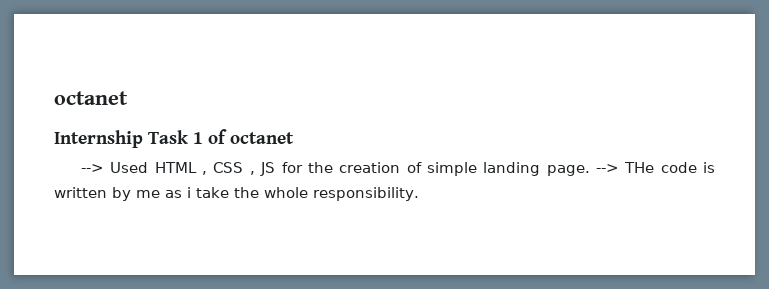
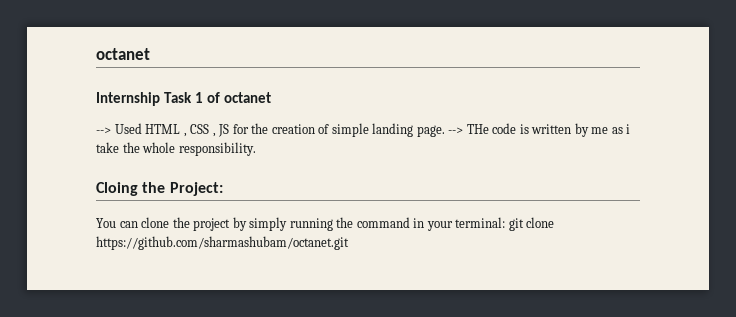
(419, 194) none -> [96,182,223,196] [96,217,555,231] [96,236,349,250] // Cloing the Project: // You can clone the project by simply running the command in your terminal: git clone https://github.com/sharmashubam/octanet.git

